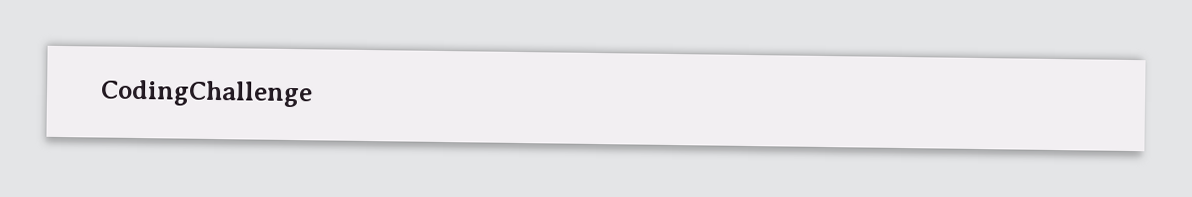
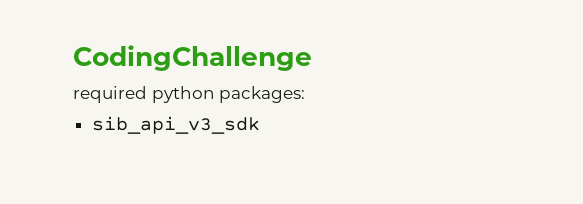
(313, 93) none -> [73,86,306,103] [91,116,260,134] // required python packages: // sib_api_v3_sdk

